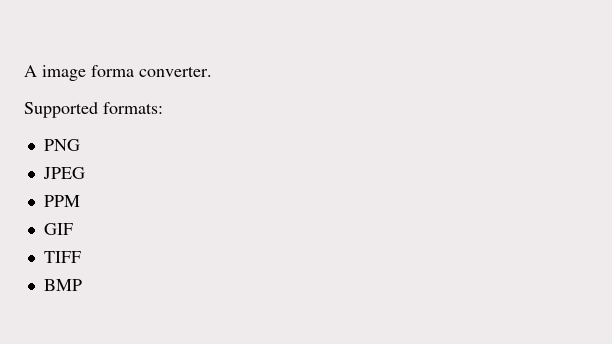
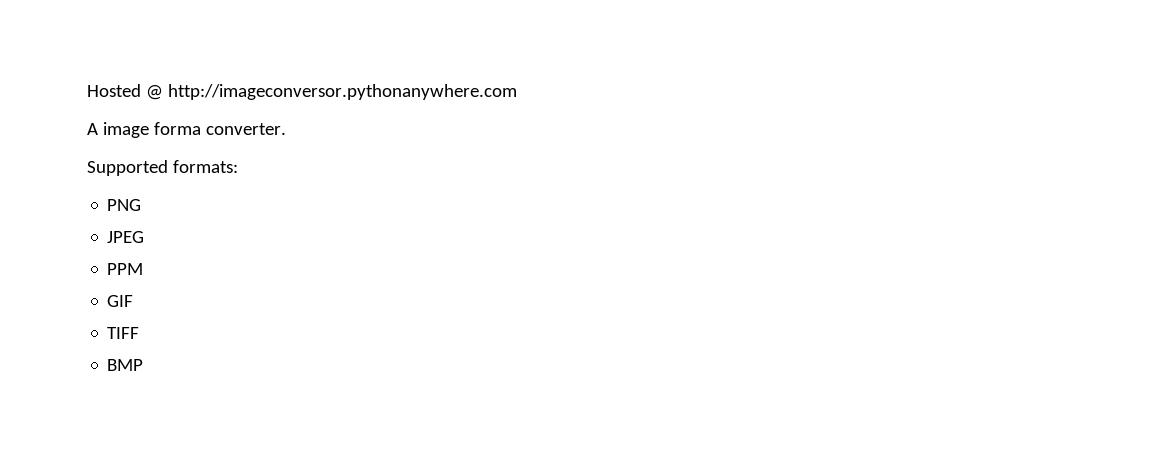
(24, 71) none -> [87,84,517,100] Hosted @ http://imageconversor.pythonanywhere.com //

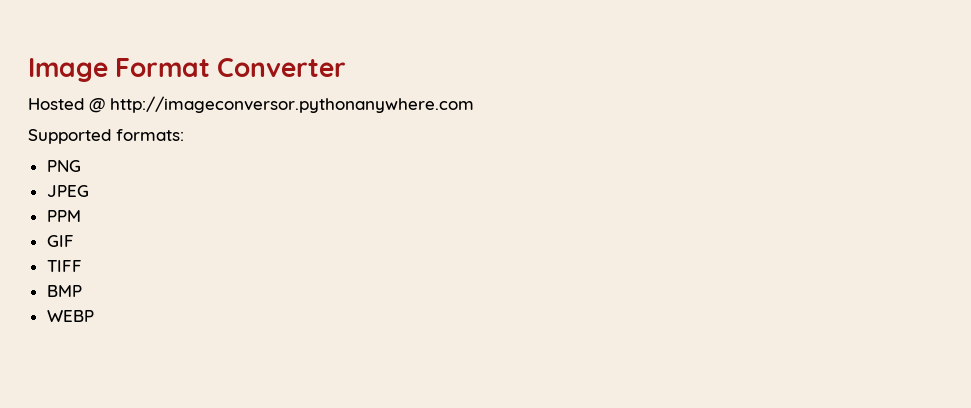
(87, 90) none -> [28,58,347,82] Image Format Converter //
[87,122,286,138] // A image forma converter. -> (474, 104) none
(144, 365) none -> [46,310,94,322] // WEBP

